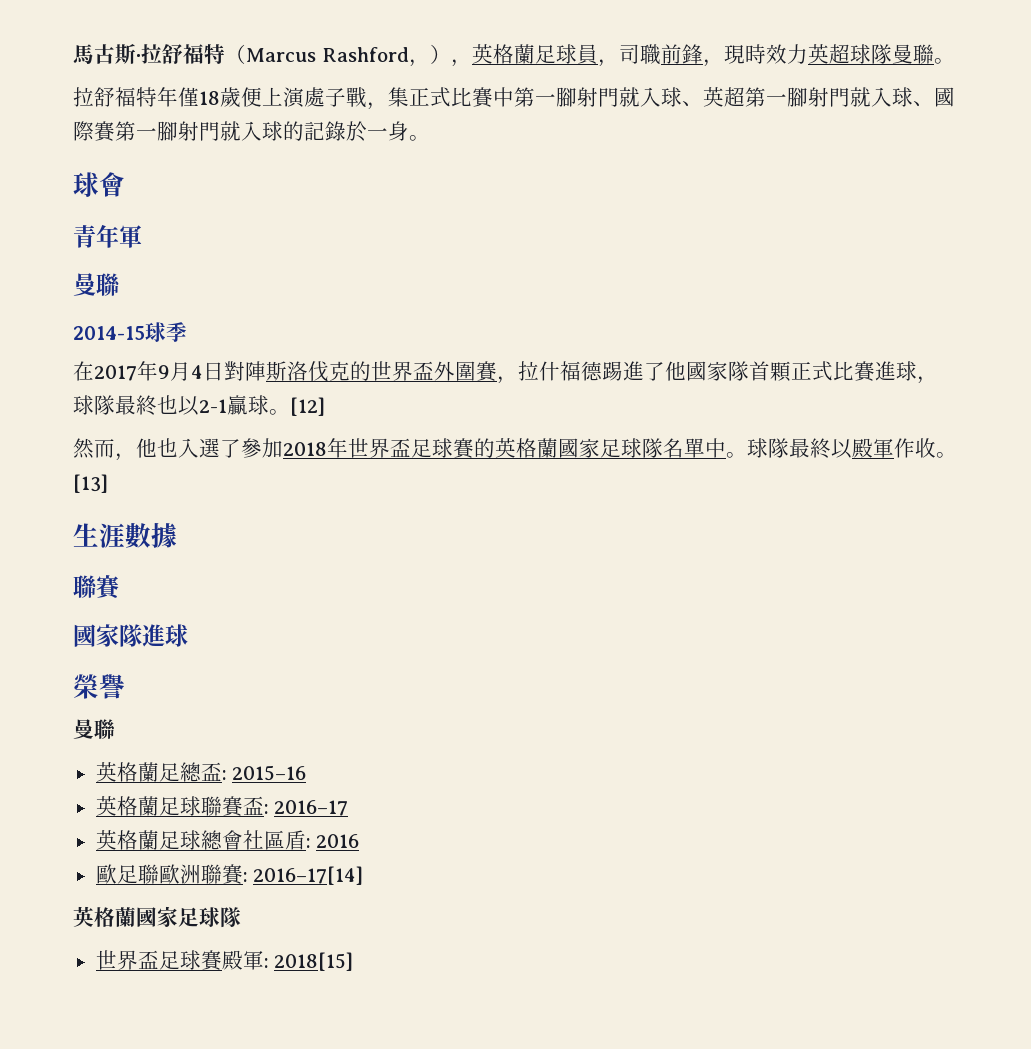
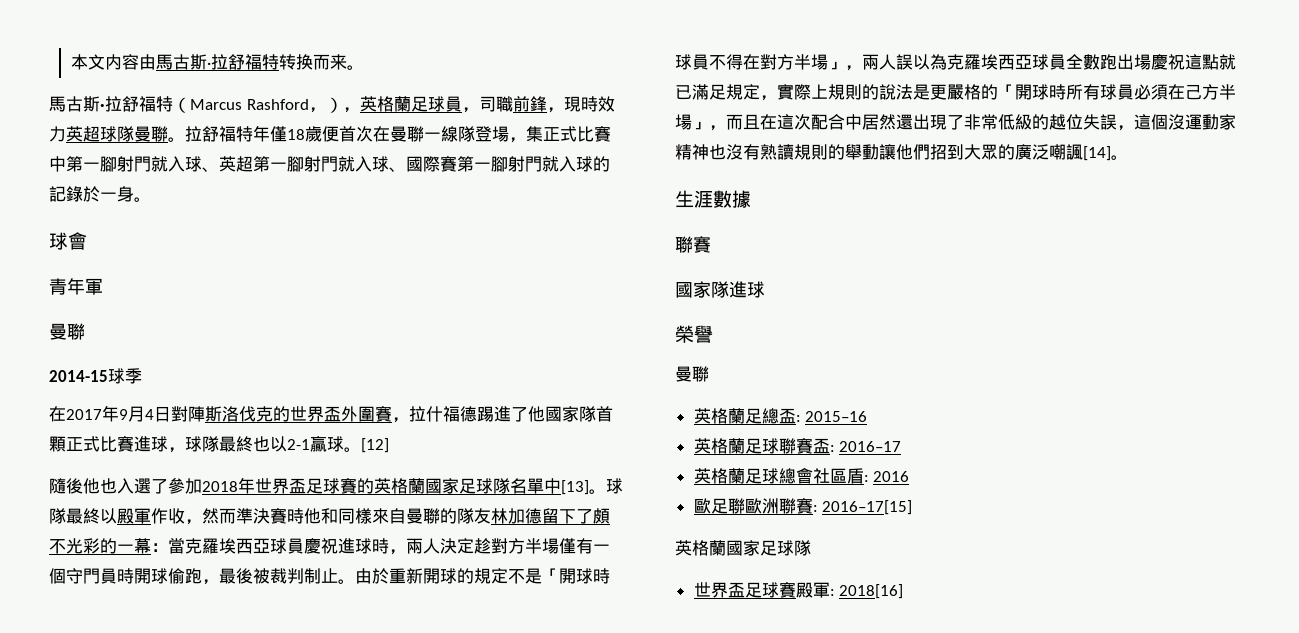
(73, 54) none -> [70,54,364,70] 本文内容由馬古斯·拉舒福特转换而来。 //
(955, 61) // -> (185, 139) none
[262,87,367,108] 上演處子戰 -> [339,126,509,142] 首次在曼聯一線隊登場
[73,438,136,461] 然而， -> [49,478,83,494] 隨後
(726, 448) none -> [561,480,589,495] [13]
[936,452,957,458] [73,474,108,493] 。[13] -> [185,507,610,525] [49,538,610,555] [49,568,610,585] [675,53,1236,71] [675,84,1236,101] [675,113,1236,131] [675,144,1128,161] ，然而準決賽時他和同樣來自曼聯的隊友林加德留下了頗不光彩的一幕：當克羅埃西亞球員慶祝進球時，兩人決定趁對方半場僅有一個守門員時開球偷跑，最後被裁判制止。由於重新開球的規定不是「開球時球員不得在對方半場」，兩人誤以為克羅埃西亞球員全數跑出場慶祝這點就已滿足規定，實際上規則的說法是更嚴格的「開球時所有球員必須在己方半場」，而且在這次配合中居然還出現了非常低級的越位失誤，這個沒運動家精神也沒有熟讀規則的舉動讓他們招到大眾的廣泛嘲諷[14]。
[253,866,364,885] 2016–17[14] -> [822,500,913,515] 2016–17[15]
[274,952,354,971] 2018[15] -> [839,584,904,599] 2018[16]

